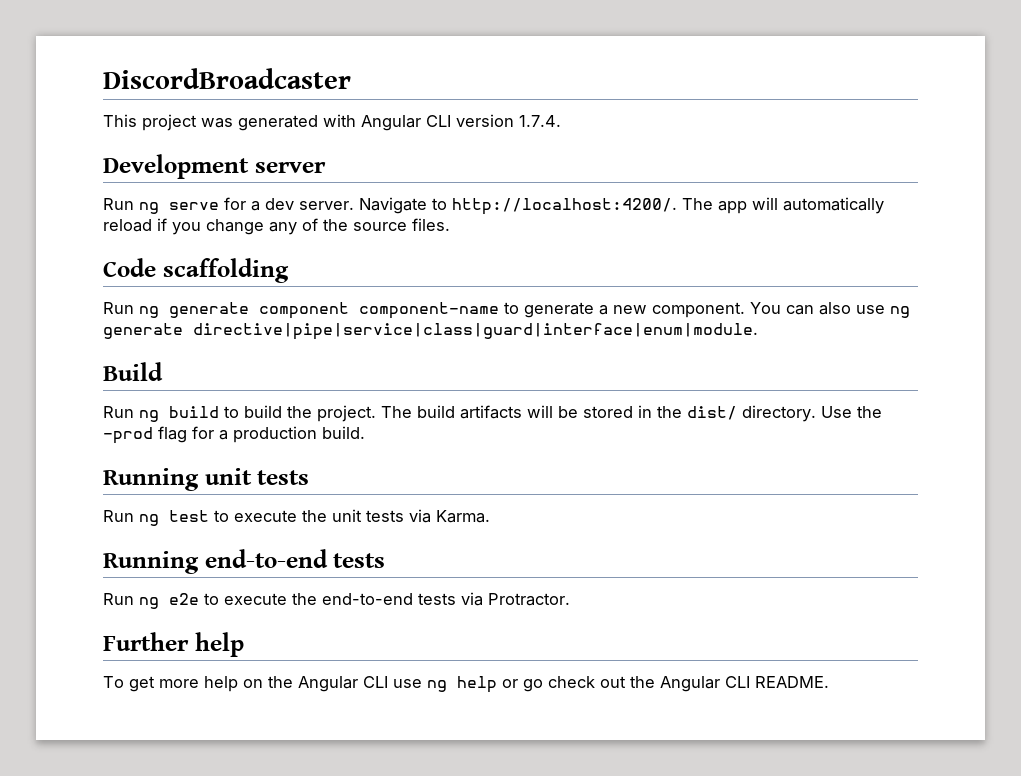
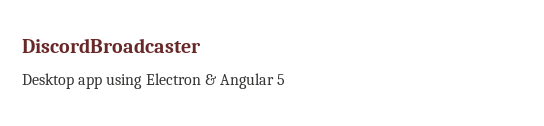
[103,114,561,131] [103,154,326,179] [103,197,884,215] [103,218,450,235] [103,258,289,283] [103,302,910,319] [103,323,758,340] [103,362,163,381] [103,405,882,422] [103,426,365,444] [103,468,310,491] [103,509,490,526] [103,549,386,574] [103,592,570,609] [103,632,244,657] [103,676,829,693] This project was generated with Angular CLI version 1.7.4. // Development server // Run ng serve for a dev server. Navigate to http://localhost:4200/. The app will automatically reload if you change any of the source files. // Code scaffolding // Run ng generate component component-name to generate a new component. You can also use ng generate directive|pipe|service|class|guard|interface|enum|module. // Build // Run ng build to build the project. The build artifacts will be stored in the dist/ directory. Use the -prod flag for a production build. // Running unit tests // Run ng test to execute the unit tests via Karma. // Running end-to-end tests // Run ng e2e to execute the end-to-end tests via Protractor. // Further help // To get more help on the Angular CLI use ng help or go check out the Angular CLI README. -> [22,73,286,89] Desktop app using Electron & Angular 5

